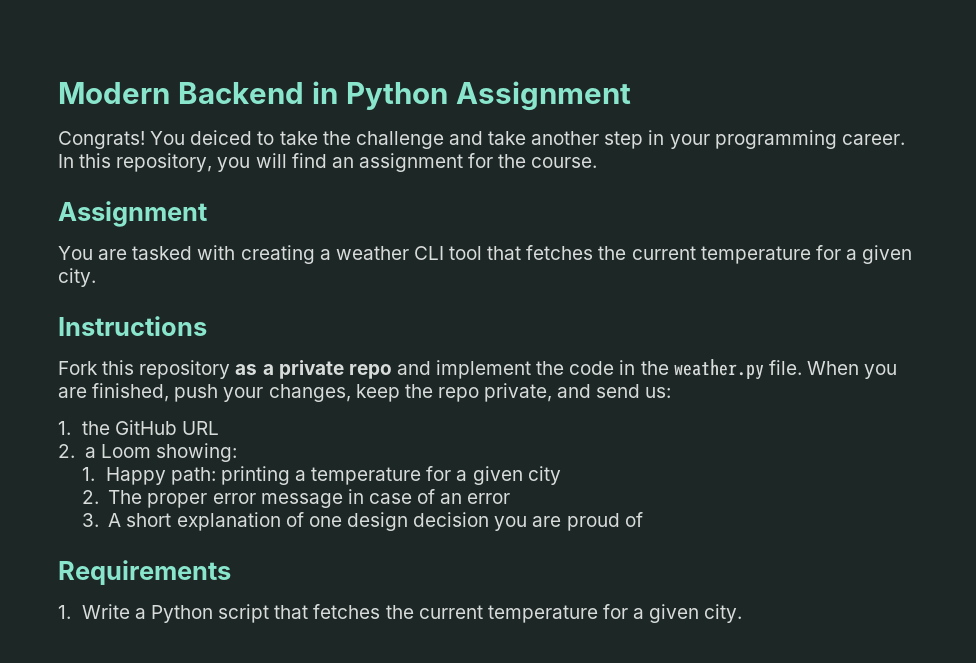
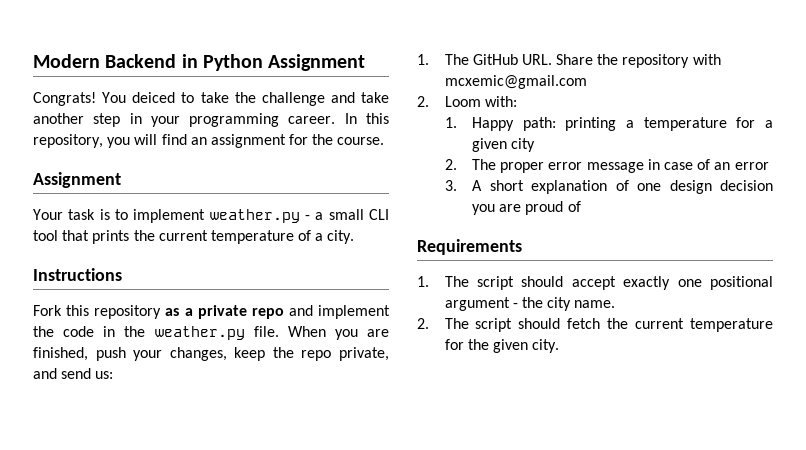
[58,245,409,264] You are tasked with creating a weather -> [33,209,364,223] Your task is to implement weather.py - a small
[526,245,913,264] fetches the current temperature for a given -> [92,230,324,244] prints the current temperature of a
[81,420,220,435] [58,443,237,462] the GitHub URL // 2. a Loom showing: -> [444,54,721,68] [444,75,587,89] [417,96,517,107] The GitHub URL. Share the repository with mcxemic@gmail.com // 2. Loom with:
[81,604,645,623] Write a Python script that fetches the current temperature for a -> [444,276,773,290] [444,297,616,311] [417,318,773,332] [444,339,489,350] The script should accept exactly one positional argument - the city name. // 2. The script should fetch the current temperature for the

